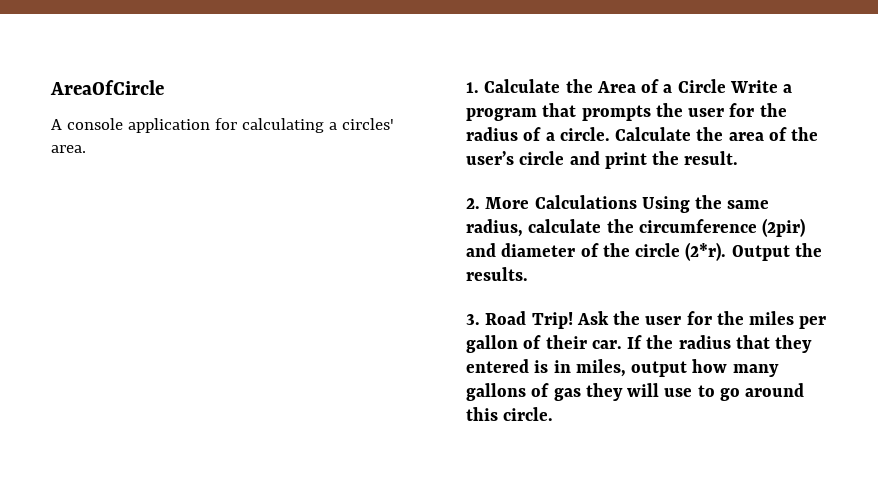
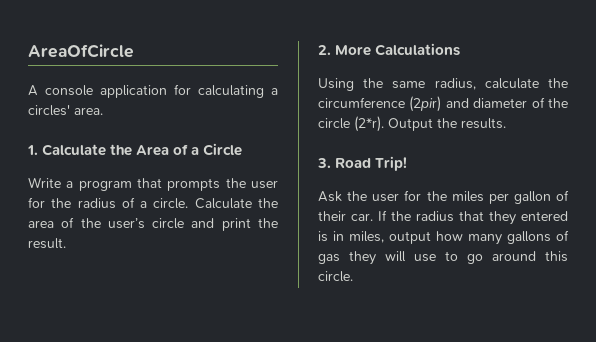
(726, 86) none -> (243, 149) //
(637, 202) none -> (461, 49) //
(573, 320) none -> (408, 163) //

